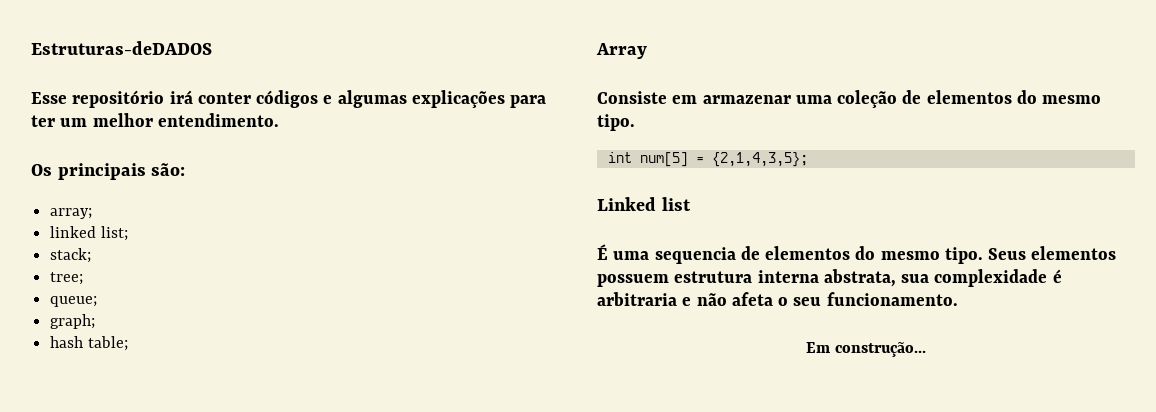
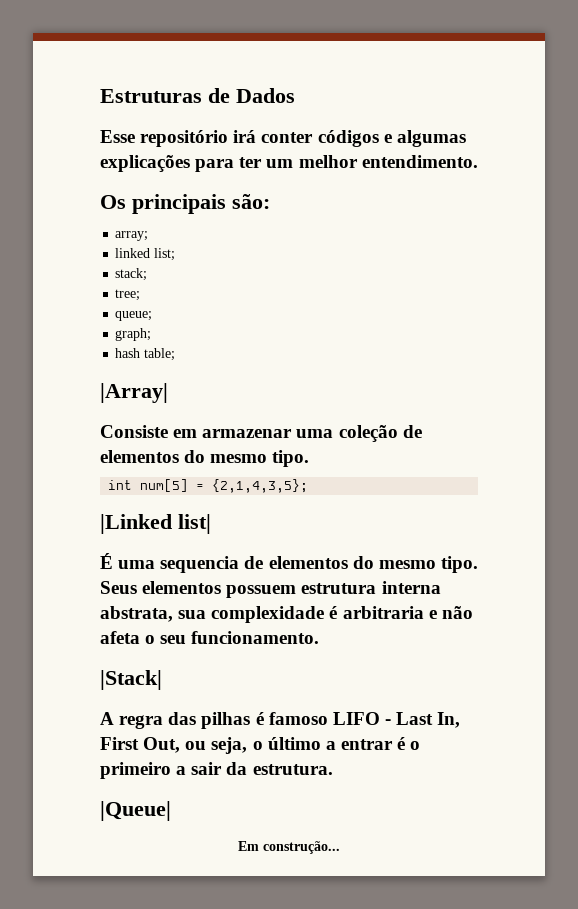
[31,41,212,55] Estruturas-deDADOS -> [100,88,295,103] Estruturas de Dados
[596,43,647,59] Array -> [100,383,168,403] |Array|
[597,197,691,211] Linked list -> [100,514,211,534] |Linked list|
(958, 299) none -> [100,670,162,690] [100,712,461,729] [100,737,421,754] [100,762,333,779] [100,801,171,821] // |Stack| // A regra das pilhas é famoso LIFO - Last In, First Out, ou seja, o último a entrar é o primeiro a sair da estrutura. // |Queue|

